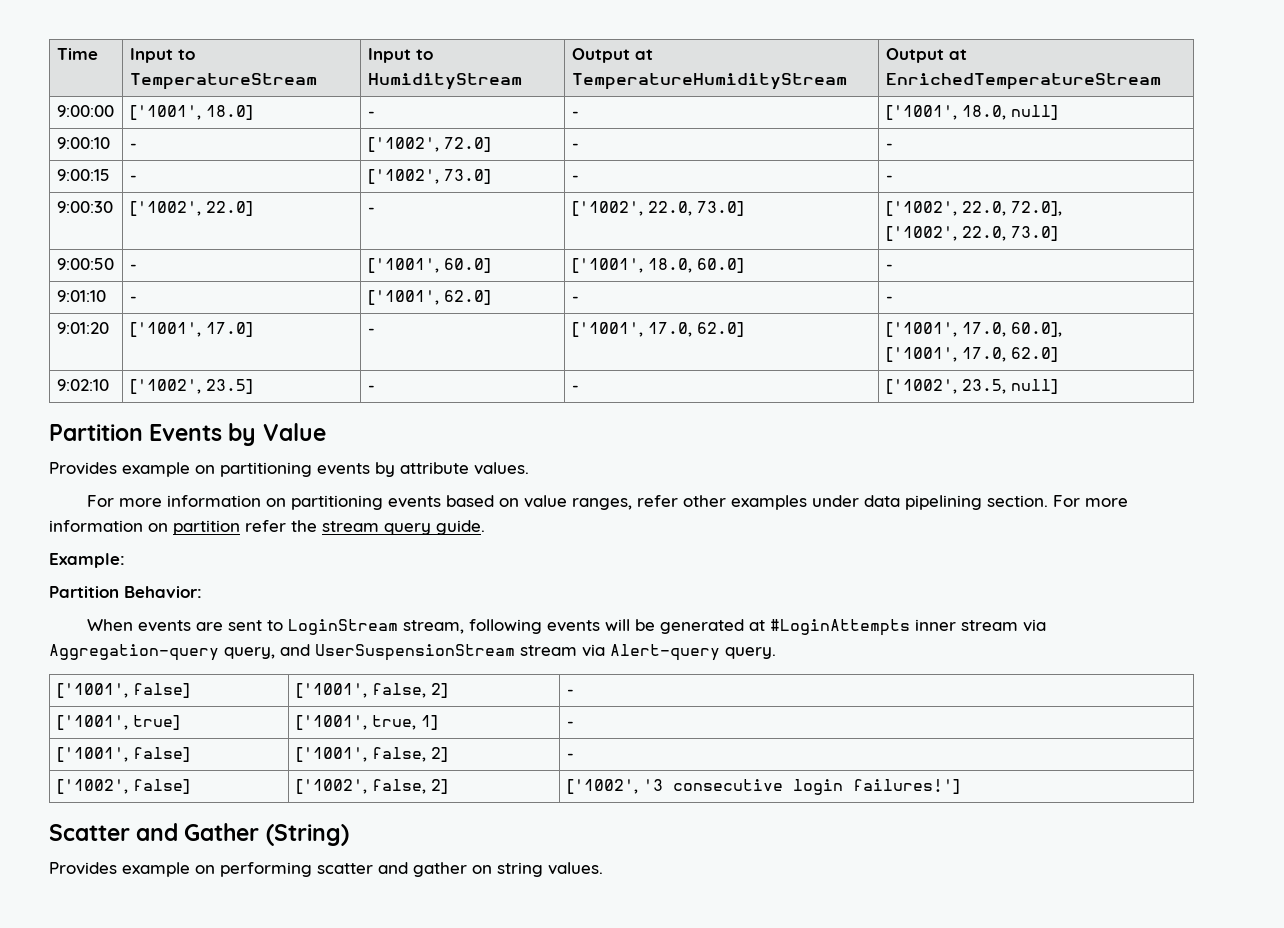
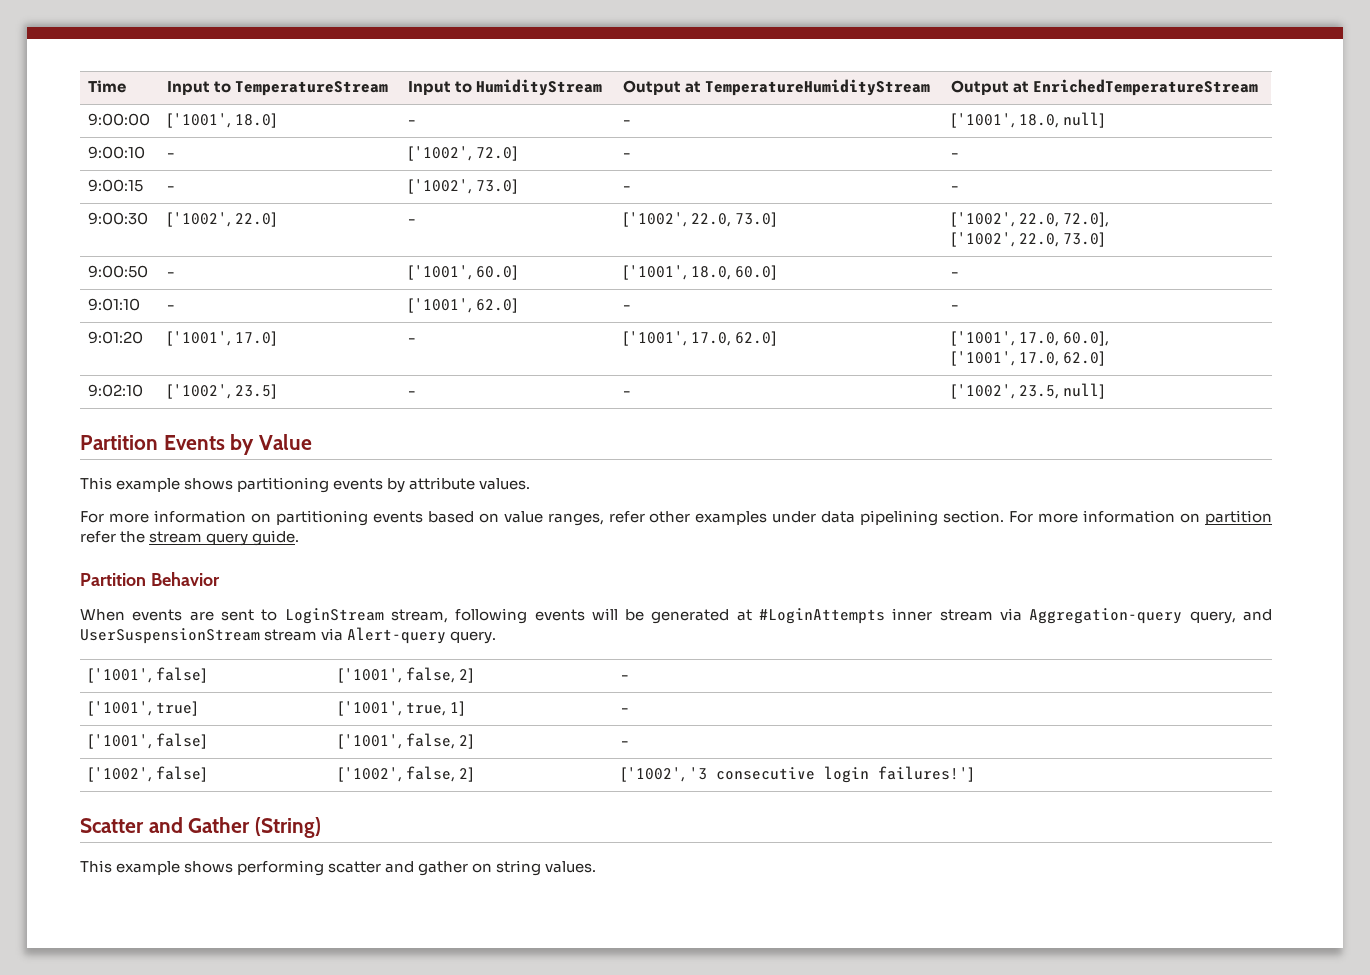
[49,462,215,477] Provides example on -> [80,477,234,492] This example shows
[49,553,125,568] [49,586,202,598] // Example: // Partition Behavior: -> [80,572,220,586] // Partition Behavior
[49,862,215,877] Provides example on -> [80,860,234,875] This example shows

